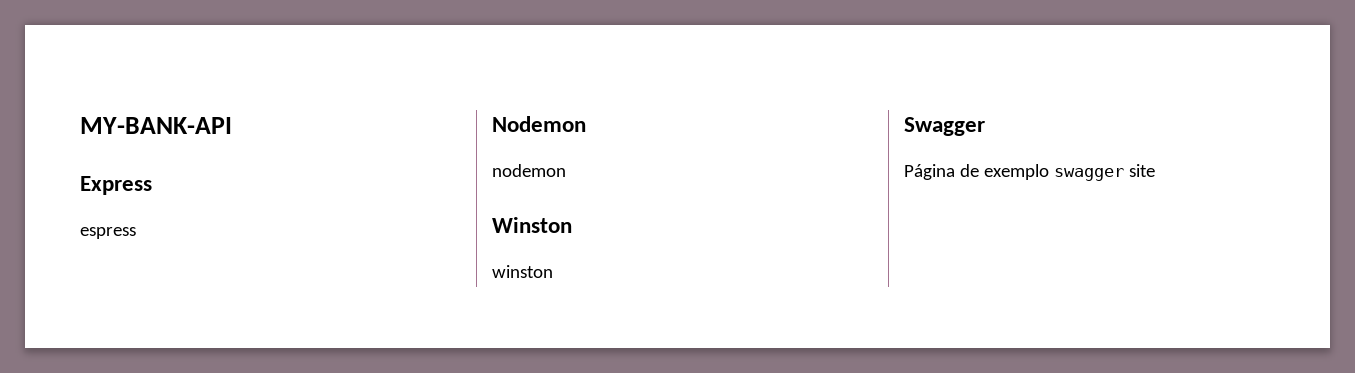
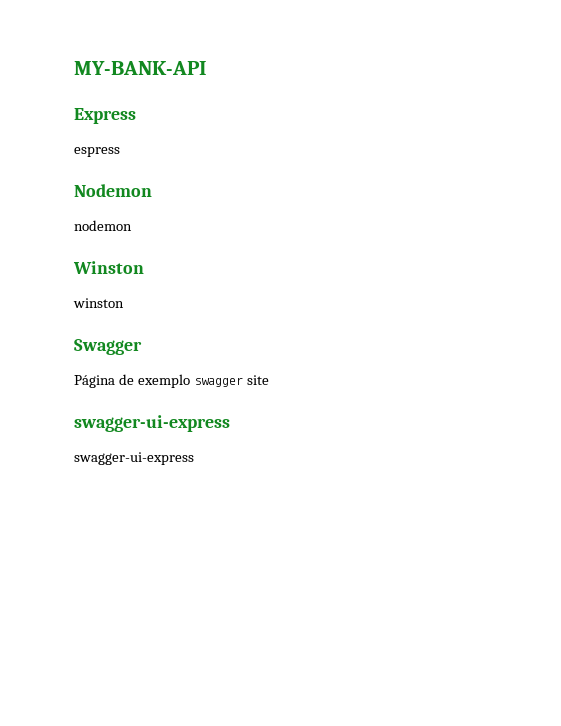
(1155, 170) none -> [74,415,230,432] [74,452,194,465] // swagger-ui-express // swagger-ui-express

